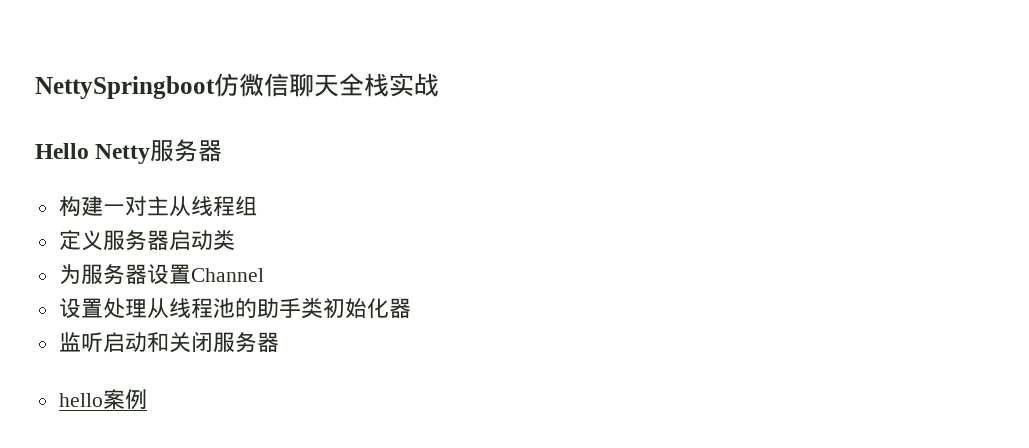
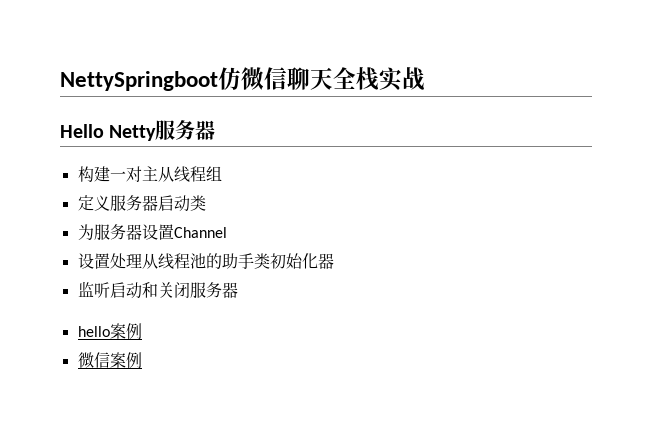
(147, 399) none -> [77,352,142,368] // 微信案例

